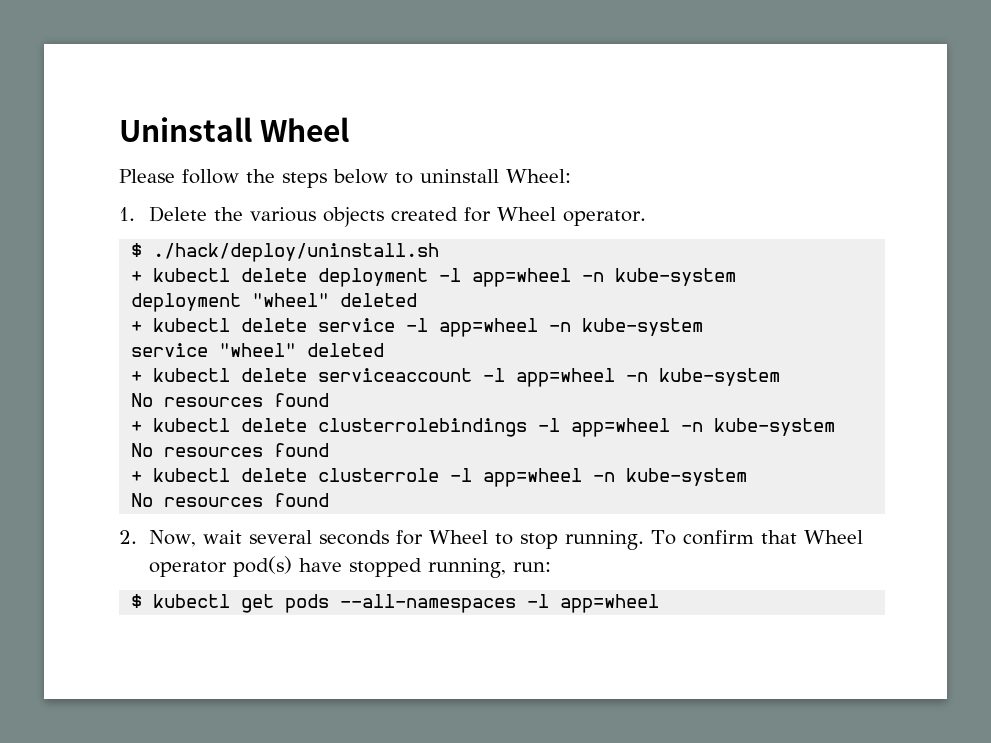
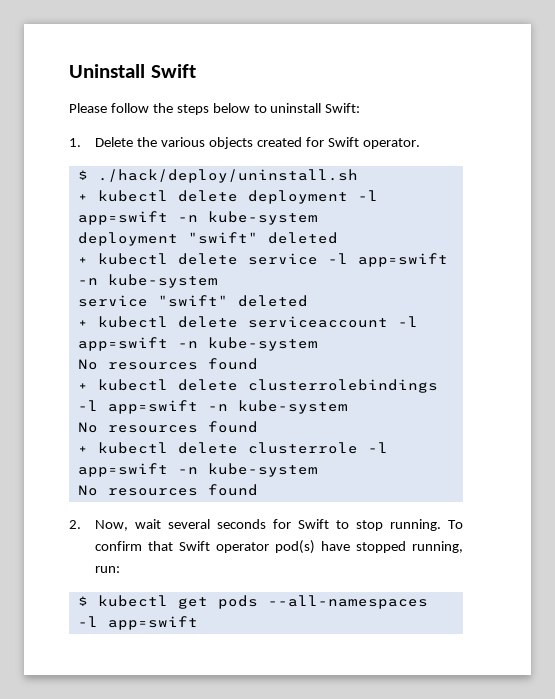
[260,117,350,142] Wheel -> [150,64,196,78] Swift
[506,169,571,183] Wheel: -> [325,103,361,113] Swift:
[497,207,557,221] Wheel -> [327,137,359,147] Swift
[472,268,572,287] app=wheel -> [77,211,168,225] app=swift
[252,293,330,307] "wheel" -> [187,232,258,244] "swift"
[439,318,539,337] app=wheel -> [357,253,448,267] app=swift
[219,343,297,357] "wheel" -> [157,295,228,307] "swift"
[516,368,616,387] app=wheel -> [77,337,168,351] app=swift
[571,418,671,437] app=wheel -> [107,400,198,414] app=swift
[483,468,583,487] app=wheel -> [77,463,168,477] app=swift
[429,530,489,544] Wheel -> [298,519,330,529] Swift
[804,530,864,544] Wheel -> [179,541,211,551] Swift
[560,594,660,613] app=wheel -> [107,616,198,630] app=swift

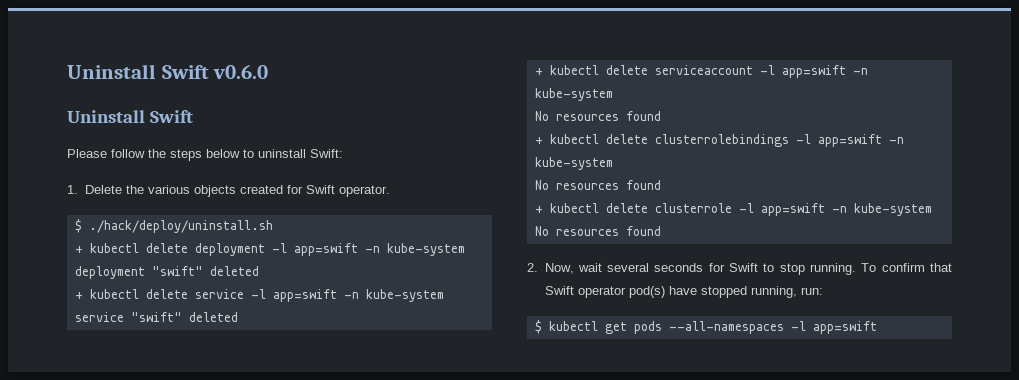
[69,64,196,78] Uninstall Swift -> [67,64,269,79] [67,110,193,123] Uninstall Swift v0.6.0 // Uninstall Swift

